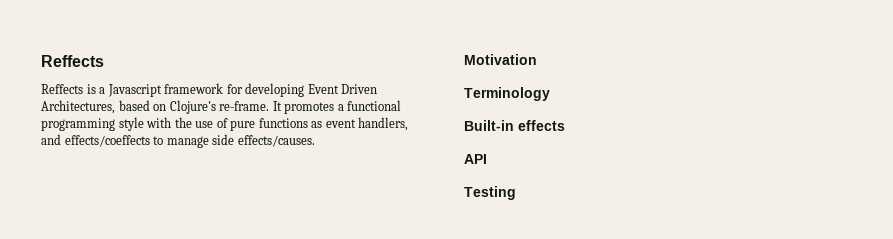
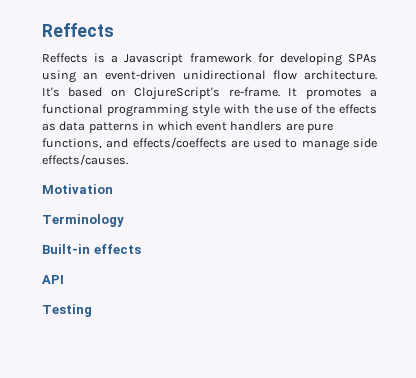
[307,84,378,94] [41,100,115,114] Event Driven Architectures, -> [348,54,377,63] [42,70,377,83] [42,87,60,97] SPAs using an event-driven unidirectional flow architecture. It's
[169,100,216,114] Clojure's -> [134,87,221,100] ClojureScript's
[230,117,409,131] [41,134,150,147] pure functions as event handlers, and effects/coeffects -> [316,104,377,114] [42,121,333,133] [42,137,282,149] the effects as data patterns in which event handlers are pure functions, and effects/coeffects are used

